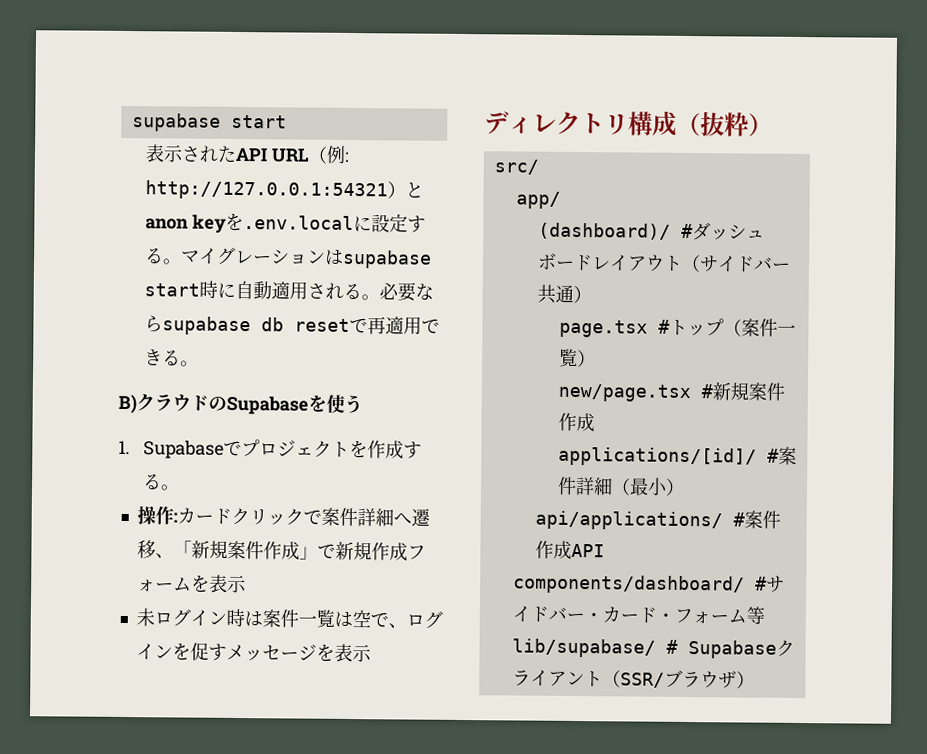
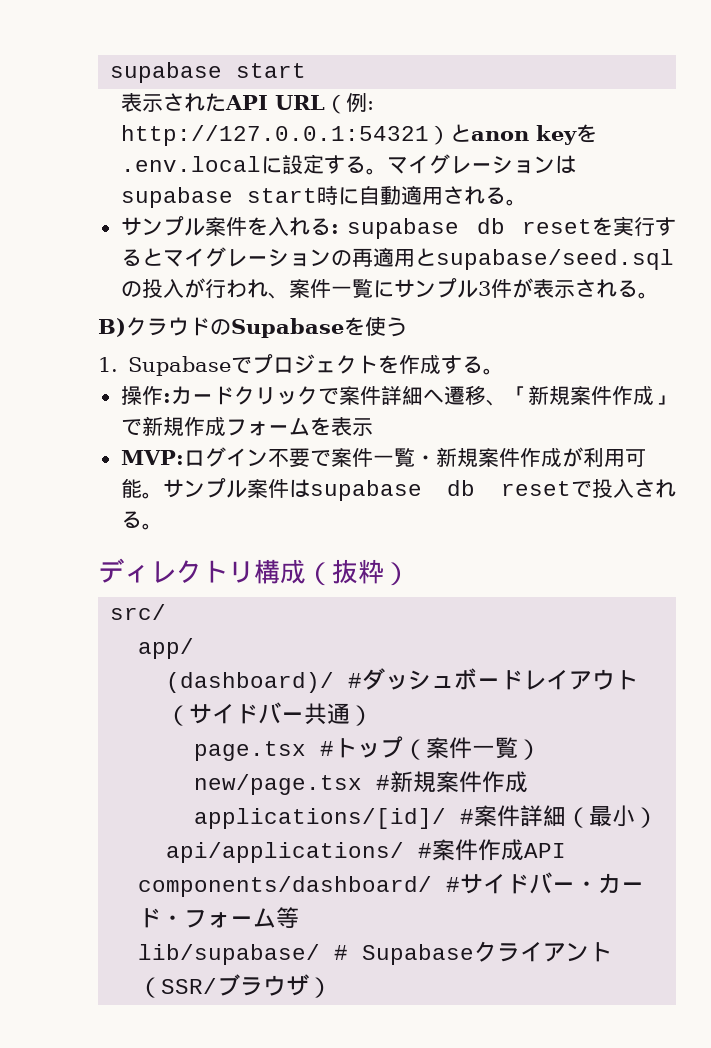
[379,282,435,302] [144,315,441,336] [144,349,164,366] 必要ならsupabase db resetで再適用でき -> [120,216,676,239] [120,247,674,270] [120,278,617,299] // サンプル案件を入れる: supabase db resetを実行するとマイグレーションの再適用とsupabase/seed.sqlの投入が行われ、案件一覧にサンプル3件が表示され
[135,608,443,629] [135,642,372,663] 未ログイン時は案件一覧は空で、ログインを促すメッセージを表示 -> [120,447,646,467] [120,478,676,501] [120,511,163,530] MVP:ログイン不要で案件一覧・新規案件作成が利用可能。サンプル案件はsupabase db resetで投入される。

